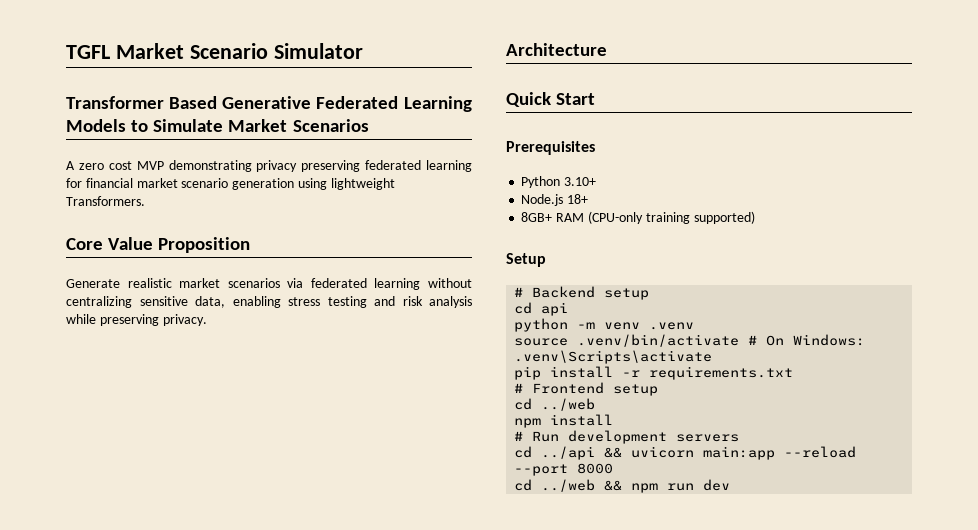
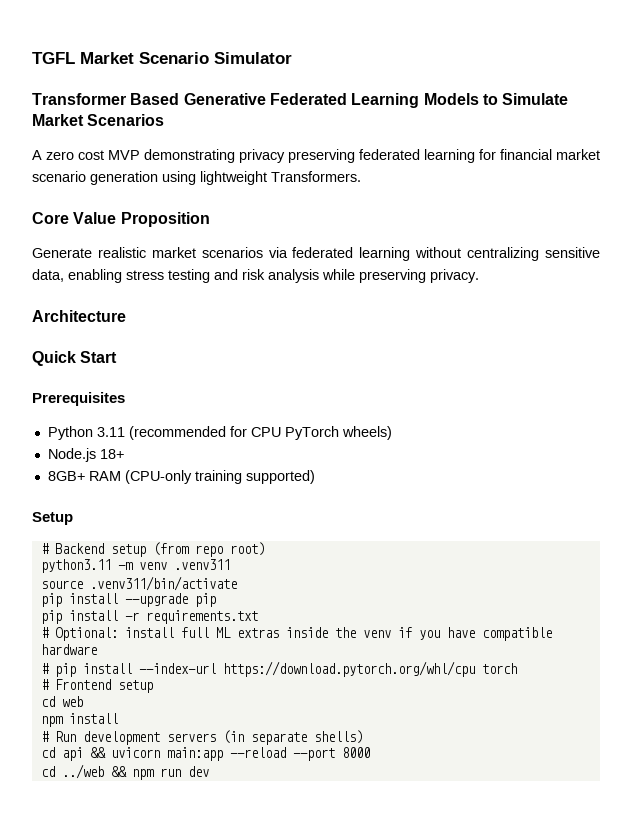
[564,177,597,186] 3.10+ -> [96,426,392,440] 3.11 (recommended for CPU PyTorch wheels)
[514,302,569,316] [514,318,569,332] // cd api // python -> [152,542,265,557] [40,559,111,573] (from repo root) // python3.11
[649,322,695,330] .venv -> [173,559,230,570] .venv311
[577,334,866,347] [514,350,713,364] .venv/bin/activate # On Windows: .venv\Scripts\activate -> [89,576,237,591] [40,593,216,607] .venv311/bin/activate // pip install --upgrade pip
(794, 373) none -> [40,627,552,641] [40,644,97,655] [40,661,517,677] // # Optional: install full ML extras inside the venv if you have compatible hardware // # pip install --index-url https://download.pytorch.org/whl/cpu torch
[541,398,596,411] ../web -> [61,696,83,707] web
[514,446,596,460] // cd ../api -> [222,730,363,745] [40,747,83,761] (in separate shells) // cd api

